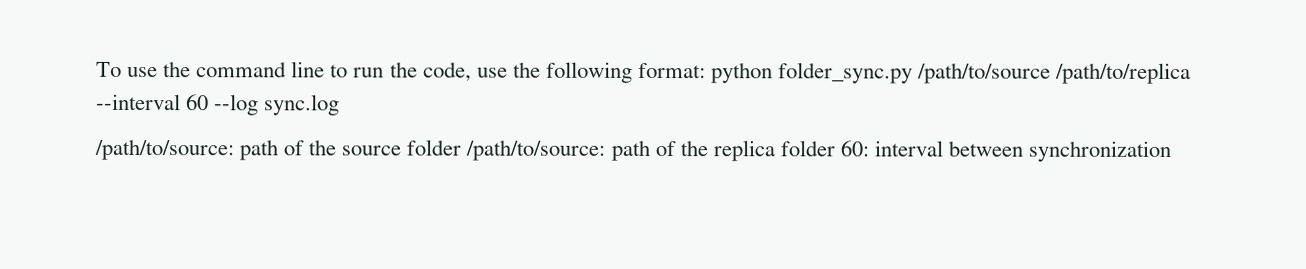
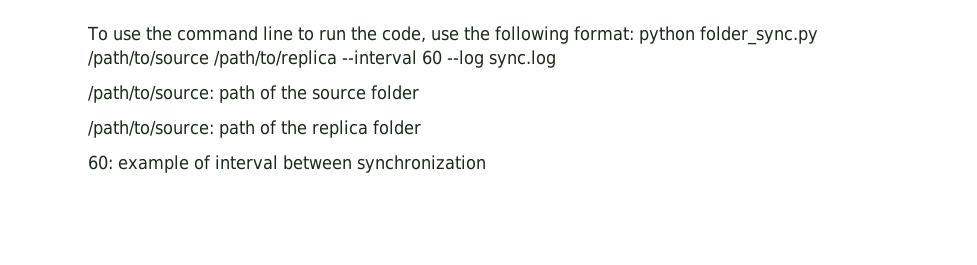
(462, 147) none -> (419, 92) //
[839,140,869,157] 60: -> [88,155,211,173] // 60: example of

